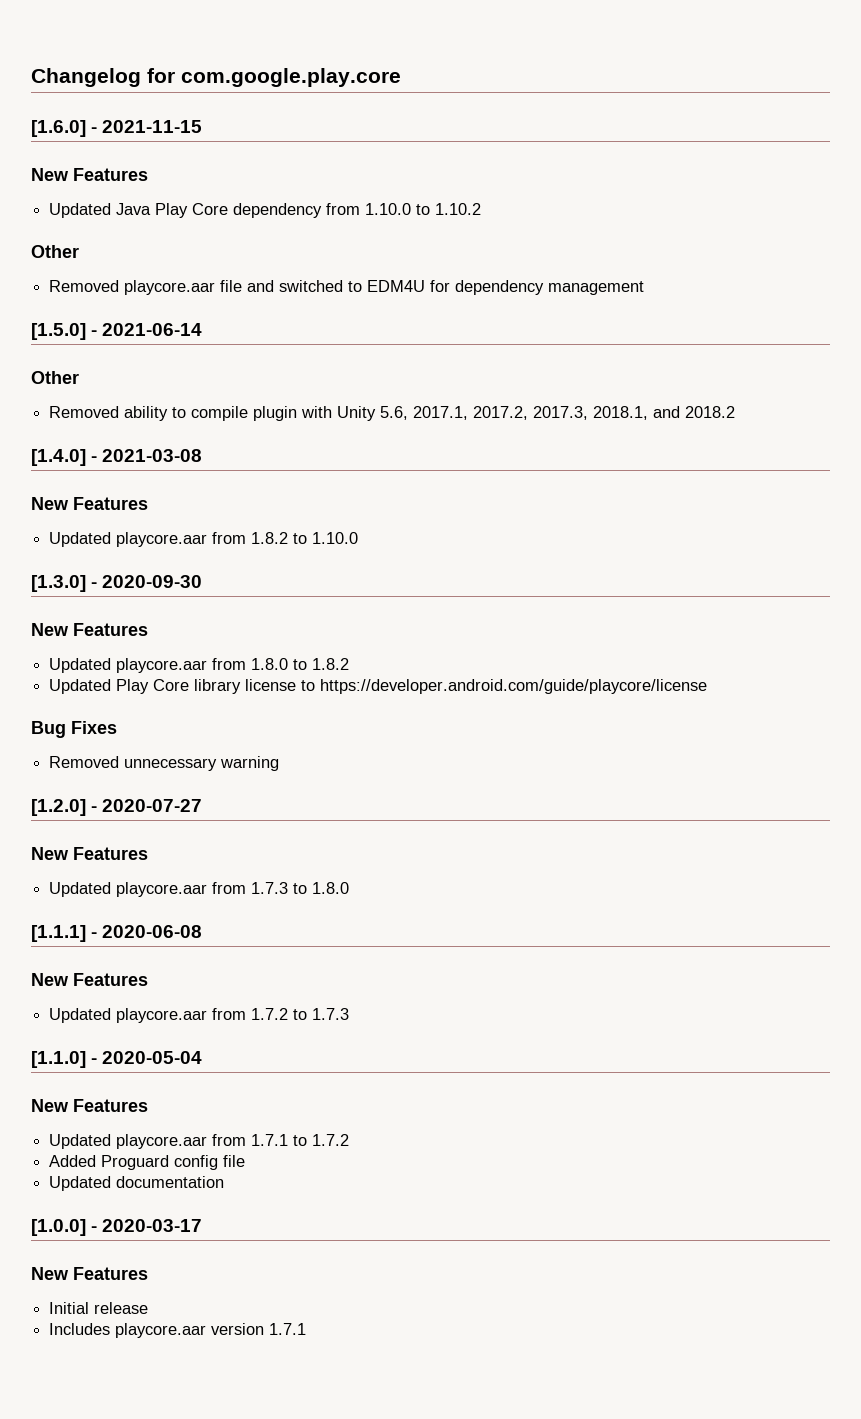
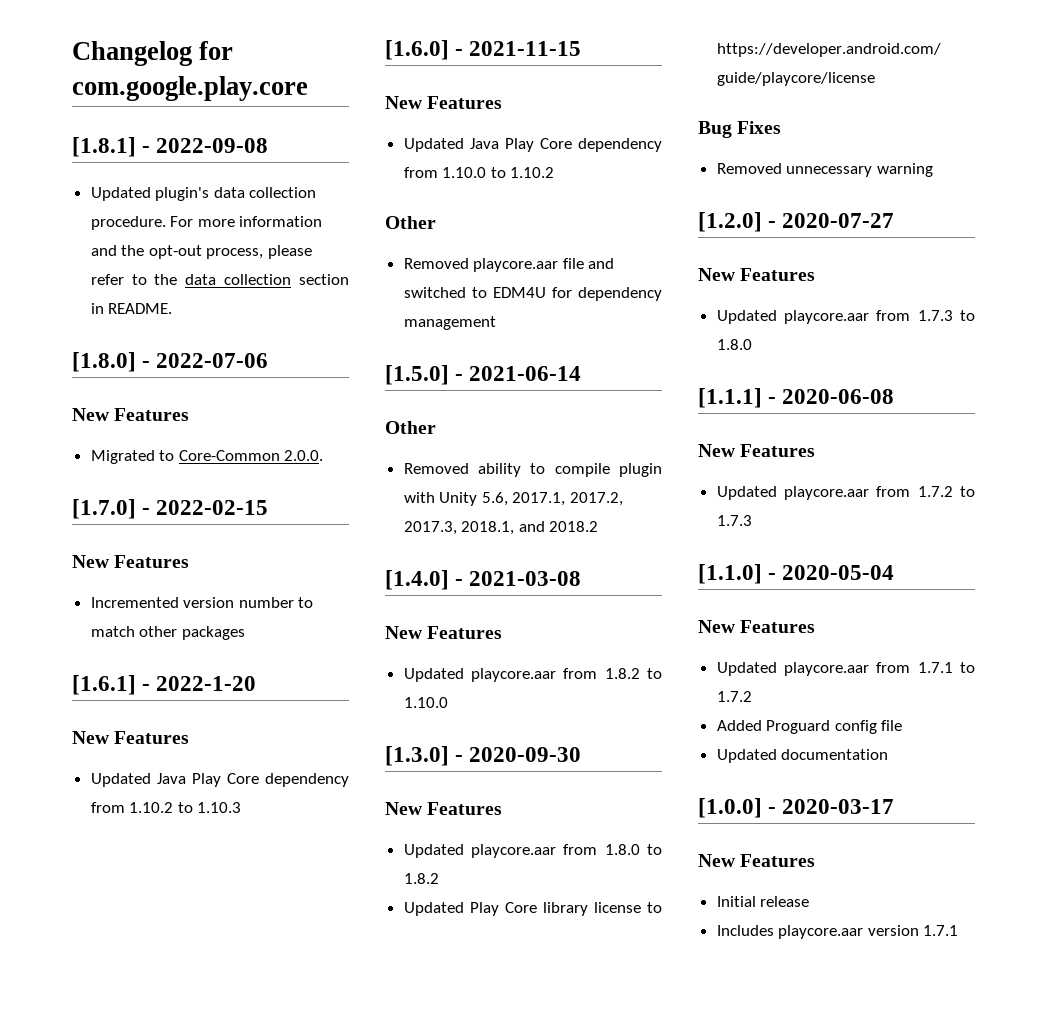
(401, 77) none -> [72,137,269,157] [90,187,317,201] [90,216,323,230] [90,245,313,259] [90,274,349,285] [90,303,173,314] [72,352,269,372] [72,408,190,421] [90,450,324,464] [72,499,269,519] [72,555,190,568] [90,597,314,608] [90,626,245,640] [72,675,257,695] [72,731,190,744] [90,773,349,787] [90,802,242,813] // [1.8.1] - 2022-09-08 // Updated plugin's data collection procedure. For more information and the opt-out process, please refer to the data collection section in README. // [1.8.0] - 2022-07-06 // New Features // Migrated to Core-Common 2.0.0. // [1.7.0] - 2022-02-15 // New Features // Incremented version number to match other packages // [1.6.1] - 2022-1-20 // New Features // Updated Java Play Core dependency from 1.10.2 to 1.10.3

